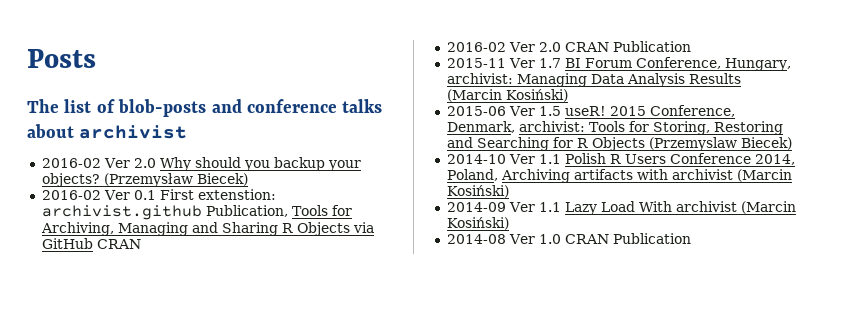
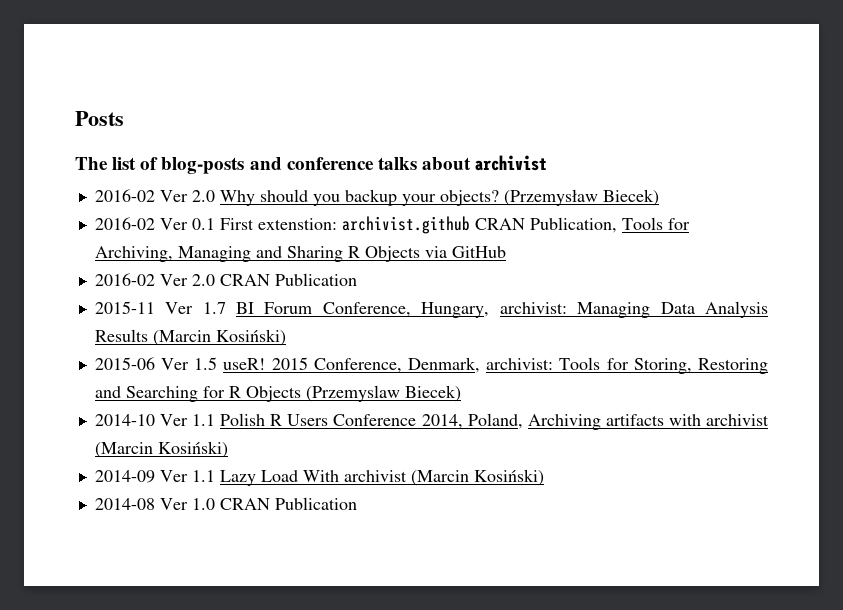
[118,99,207,117] blob-posts -> [161,157,245,174] blog-posts
(202, 212) none -> [474,218,525,230] CRAN
[96,239,141,249] CRAN -> (506, 252) none

